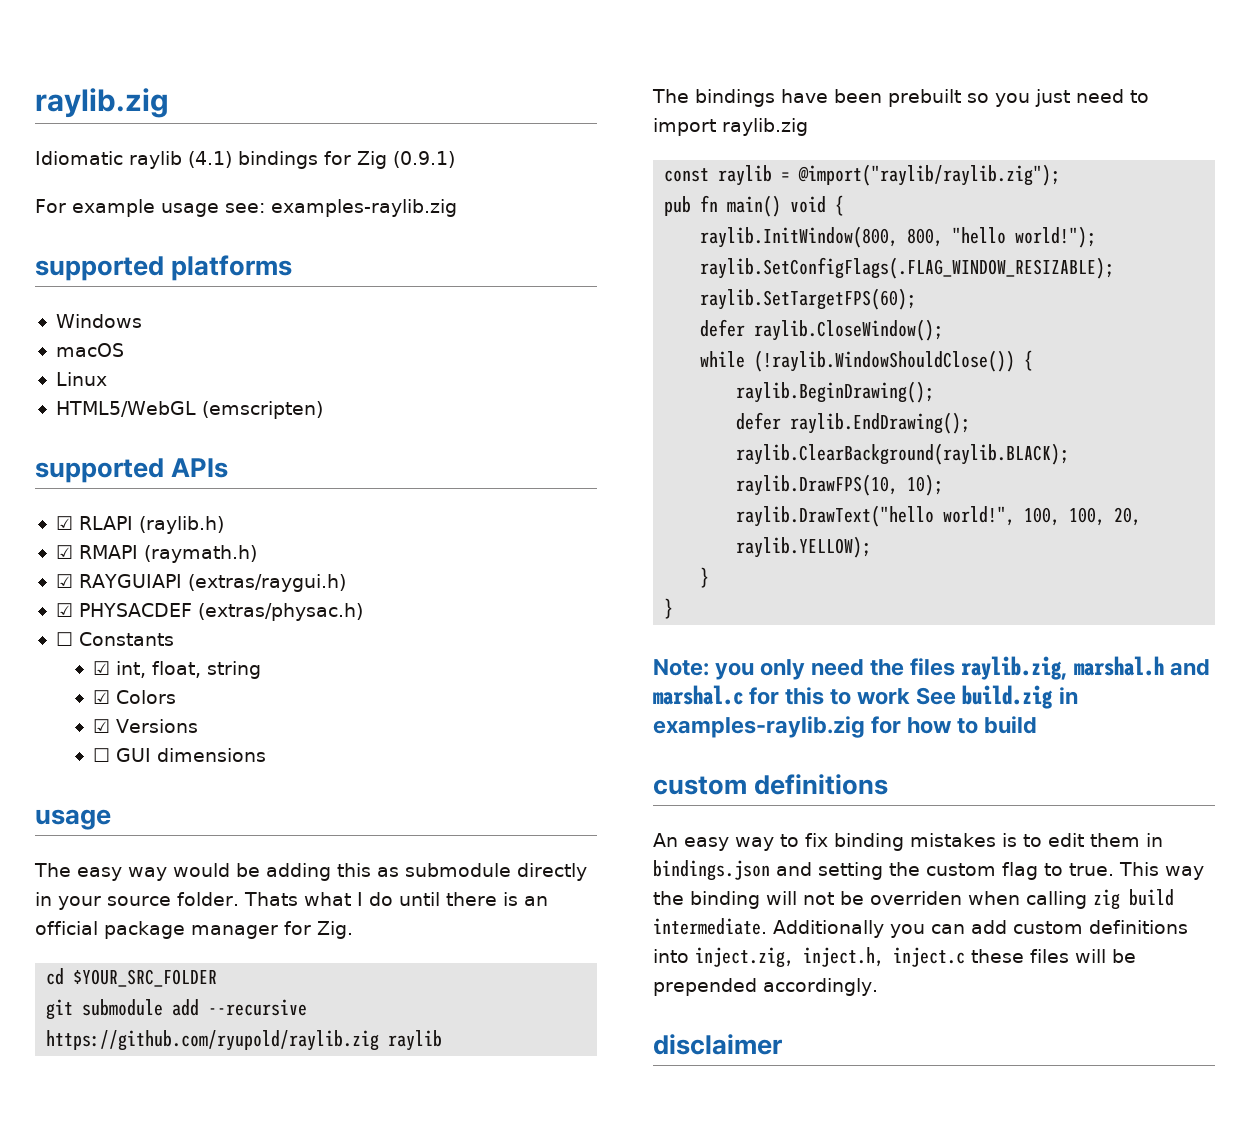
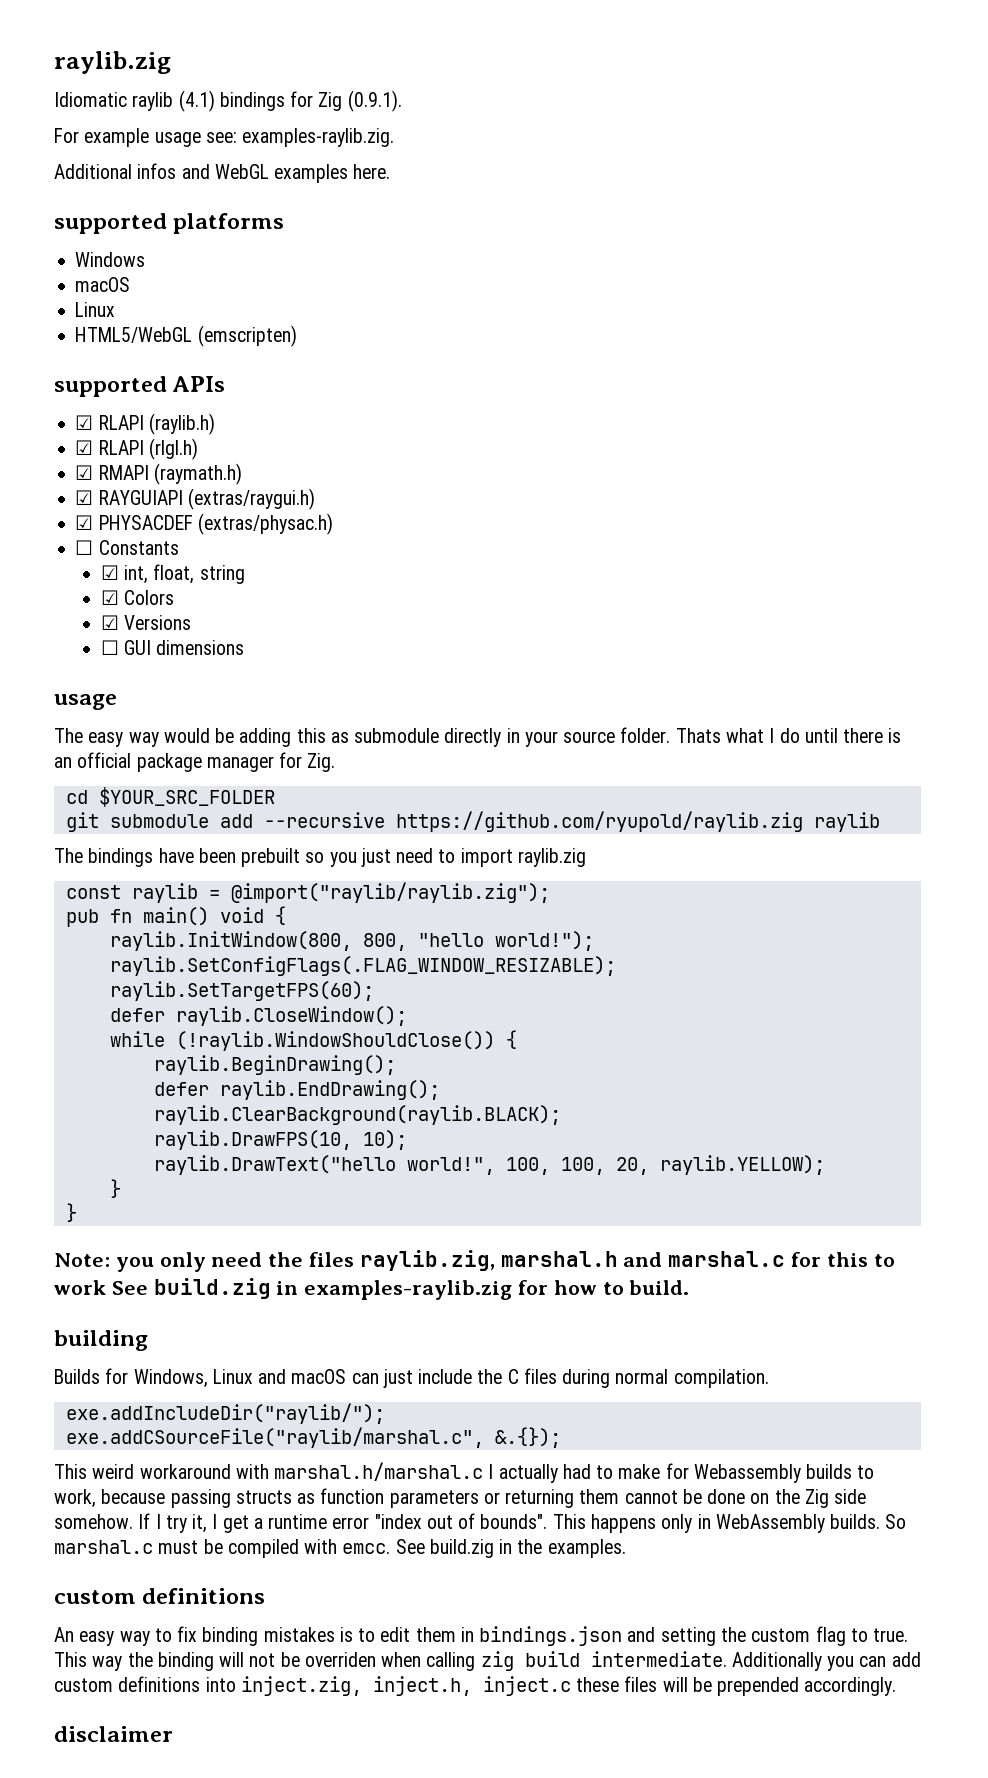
[393,151,455,168] (0.9.1) -> [347,90,402,112] (0.9.1).
[270,199,457,217] examples-raylib.zig -> [242,128,395,147] [54,163,391,183] examples-raylib.zig. // Additional infos and WebGL examples here.
(224, 525) none -> [75,438,198,460] // ☑ RLAPI (rlgl.h)
[984,716,1038,734] build -> [629,1280,690,1295] [54,1330,148,1351] [54,1368,769,1388] [65,1403,385,1424] [65,1427,561,1448] [54,1462,875,1483] [54,1488,867,1508] [54,1513,907,1533] [54,1539,626,1558] build. // building // Builds for Windows, Linux and macOS can just include the C files during normal compilation. // exe.addIncludeDir("raylib/"); // exe.addCSourceFile("raylib/marshal.c", &.{}); // This weird workaround with marshal.h/marshal.c I actually had to make for Webassembly builds to work, because passing structs as function parameters or returning them cannot be done on the Zig side somehow. If I try it, I get a runtime error "index out of bounds". This happens only in WebAssembly builds. So marshal.c must be compiled with emcc. See build.zig in the examples.

